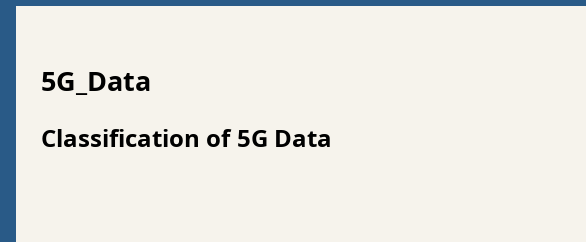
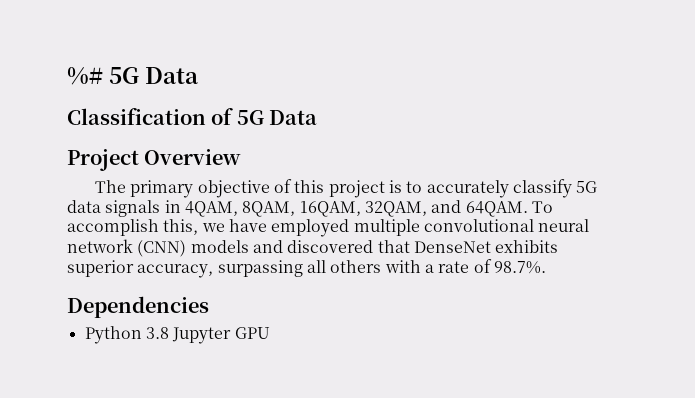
[41,72,151,95] 5G_Data -> [67,67,200,85] %# 5G Data
(333, 138) none -> [67,149,242,171] [95,179,598,198] [67,200,553,217] [67,219,590,237] [67,239,559,257] [67,259,546,278] [67,296,209,318] [84,326,270,344] // Project Overview // The primary objective of this project is to accurately classify 5G data signals in 4QAM, 8QAM, 16QAM, 32QAM, and 64QAM. To accomplish this, we have employed multiple convolutional neural network (CNN) models and discovered that DenseNet exhibits superior accuracy, surpassing all others with a rate of 98.7%. // Dependencies // Python 3.8 Jupyter GPU

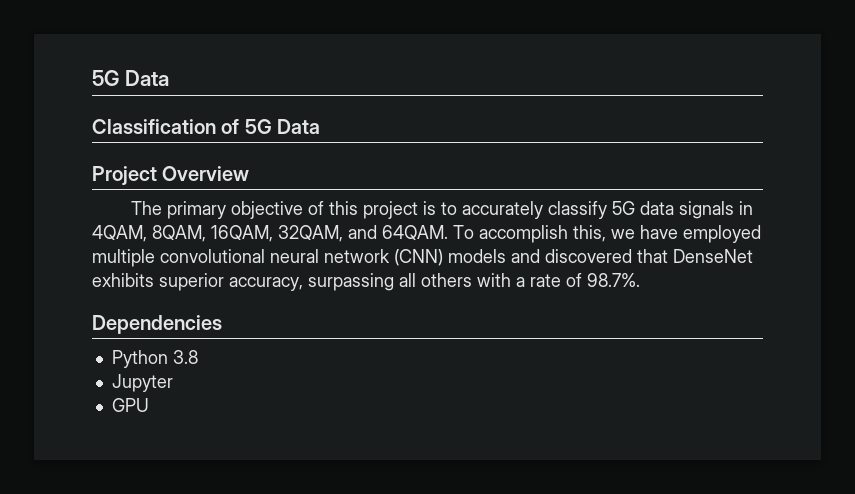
[67,67,103,85] %# -> (92, 78) none
(169, 333) none -> (198, 357) //
(232, 335) none -> (173, 383) //

